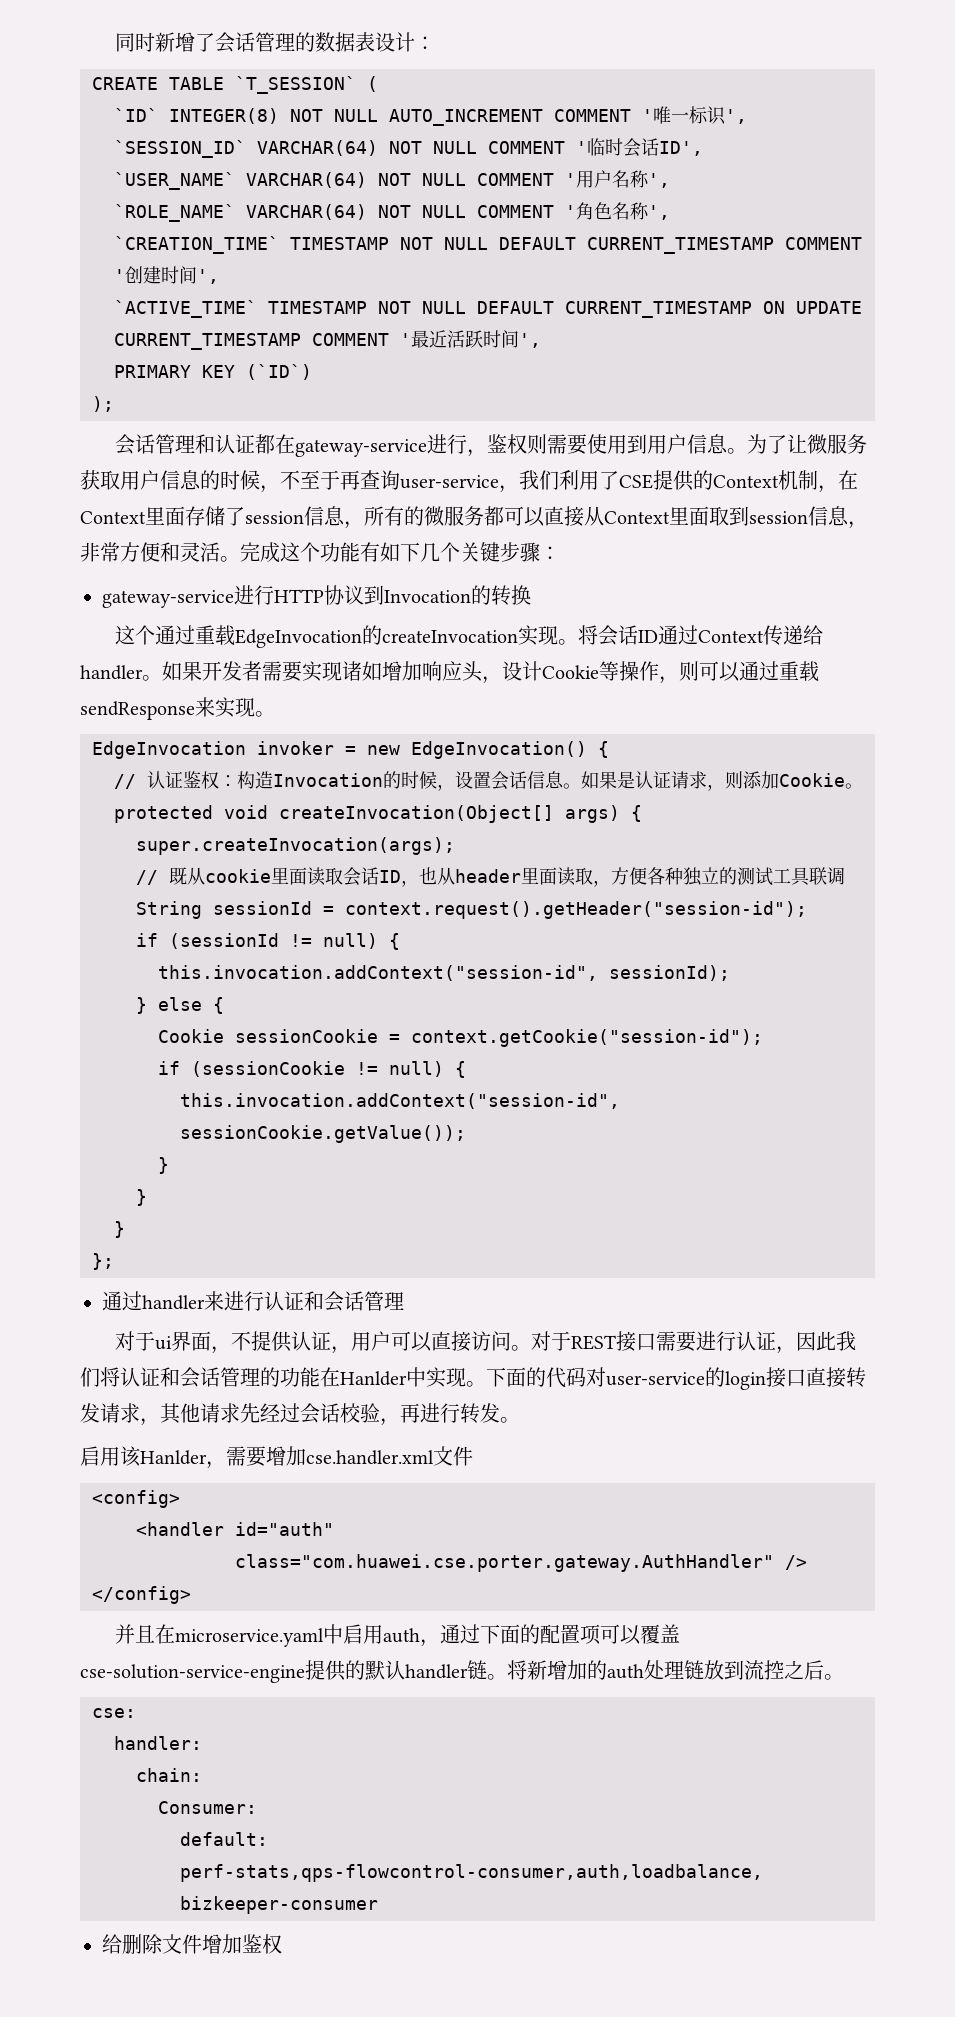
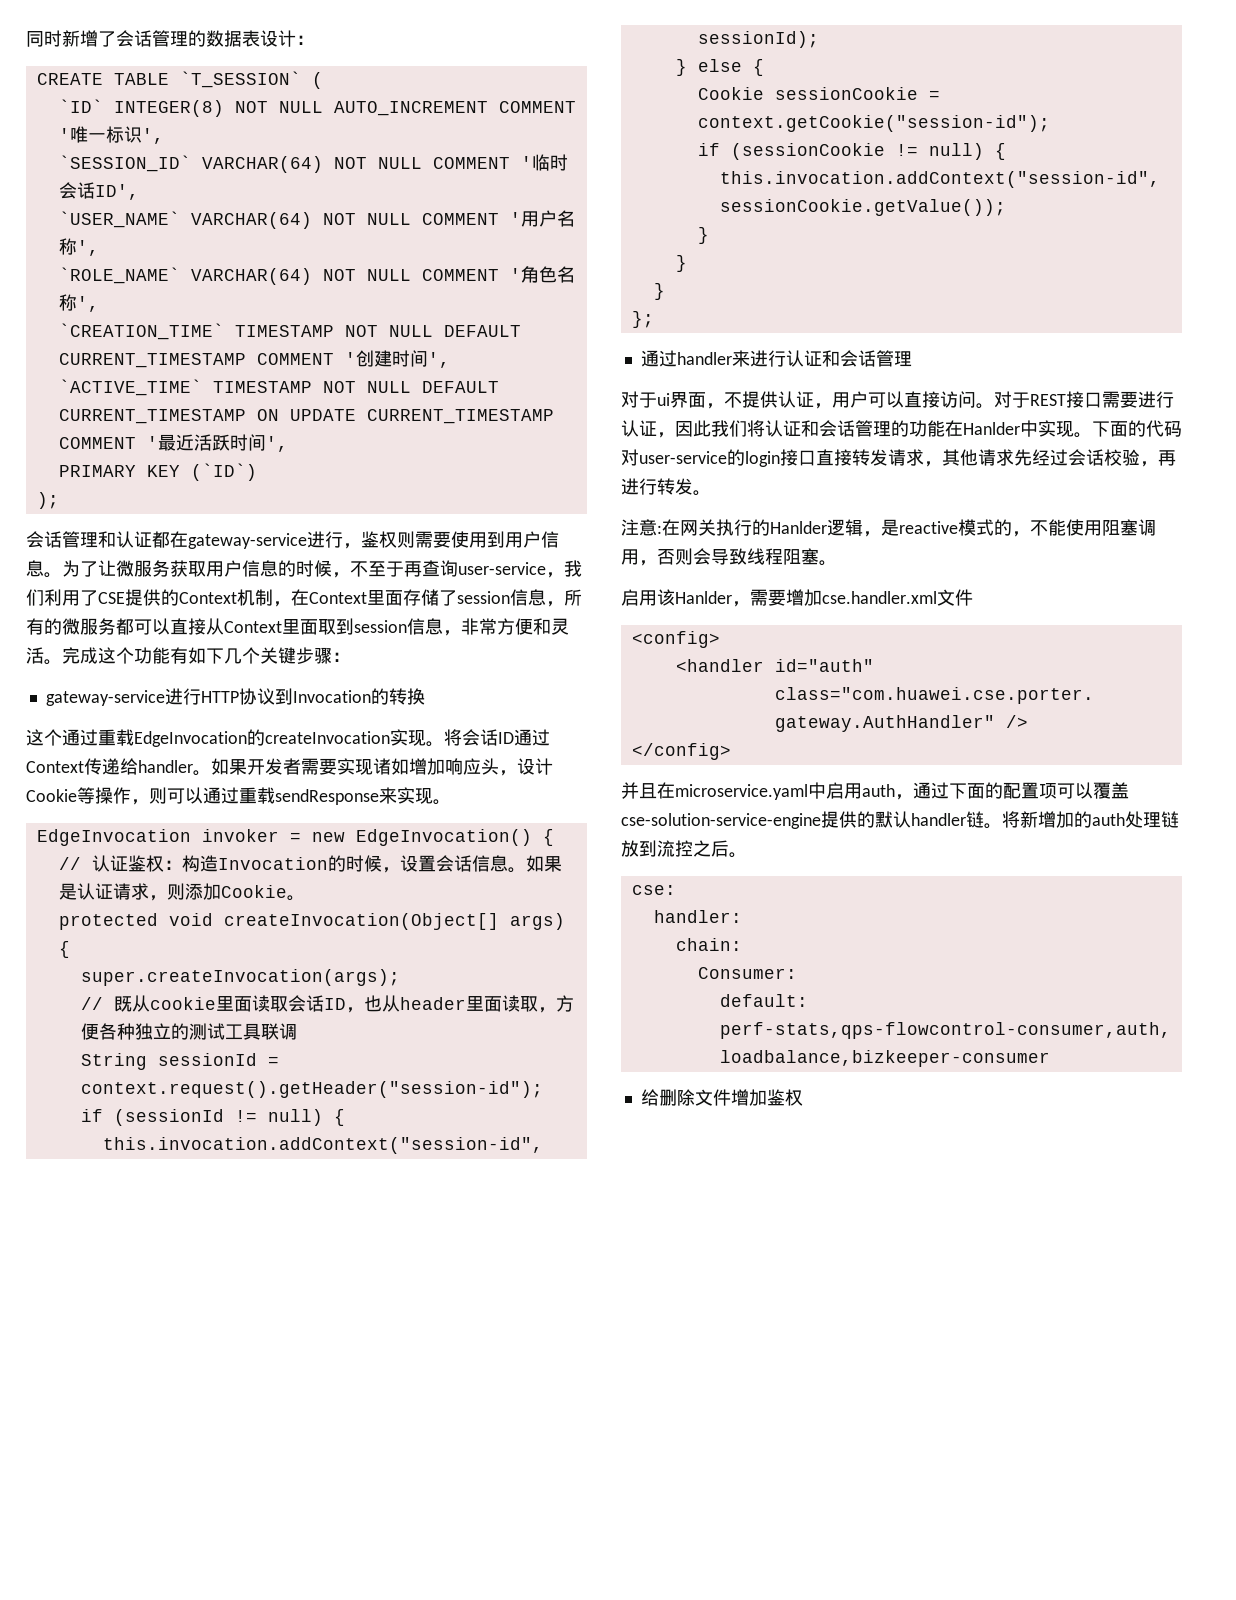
(520, 1420) none -> [621,519,1156,537] [621,548,837,566] // 注意:在网关执行的Hanlder逻辑，是reactive模式的，不能使用阻塞调用，否则会导致线程阻塞。

